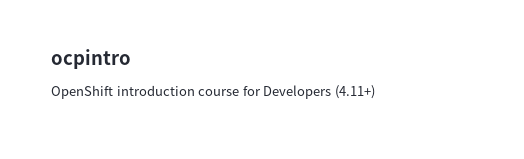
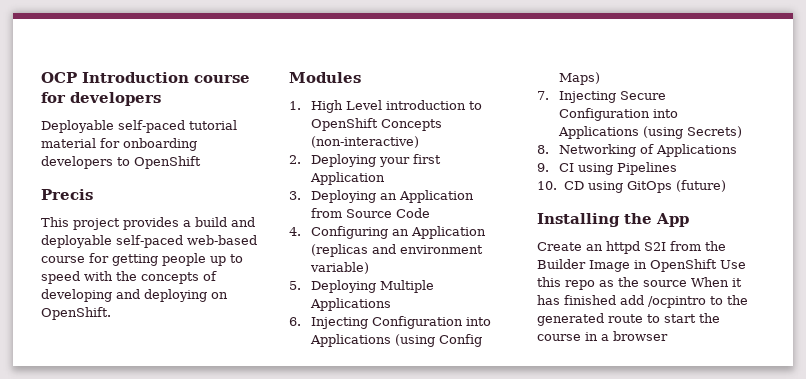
[51,49,131,69] [51,85,375,99] ocpintro // OpenShift introduction course for Developers (4.11+) -> [41,72,250,83] [41,92,161,106] [41,120,237,133] [41,138,197,151] [41,156,201,169] [41,189,93,200] [41,217,255,230] [41,235,257,248] [41,253,243,266] [41,271,217,284] [41,289,228,302] [41,307,111,320] [289,72,361,83] [289,100,483,113] [311,118,443,131] [311,136,420,148] [289,154,442,167] [310,172,386,185] [289,190,475,203] [311,208,431,218] [289,226,487,239] [311,244,484,257] [310,262,370,274] [289,280,435,293] [310,298,392,311] [289,316,492,329] [310,334,483,347] [559,72,601,85] [537,91,667,103] [559,108,679,121] [558,126,743,139] [537,144,738,157] [537,162,678,175] [537,180,726,193] [537,213,689,227] [537,241,726,254] [537,259,746,272] [537,277,742,290] [537,295,748,308] [537,313,720,326] [537,331,668,341] OCP Introduction course for developers // Deployable self-paced tutorial material for onboarding developers to OpenShift // Precis // This project provides a build and deployable self-paced web-based course for getting people up to speed with the concepts of developing and deploying on OpenShift. // Modules // 1. High Level introduction to OpenShift Concepts (non-interactive) // 2. Deploying your first Application // 3. Deploying an Application from Source Code // 4. Configuring an Application (replicas and environment variable) // 5. Deploying Multiple Applications // 6. Injecting Configuration into Applications (using Config Maps) // 7. Injecting Secure Configuration into Applications (using Secrets) // 8. Networking of Applications // 9. CI using Pipelines // 10. CD using GitOps (future) // Installing the App // Create an httpd S2I from the Builder Image in OpenShift Use this repo as the source When it has finished add /ocpintro to the generated route to start the course in a browser

